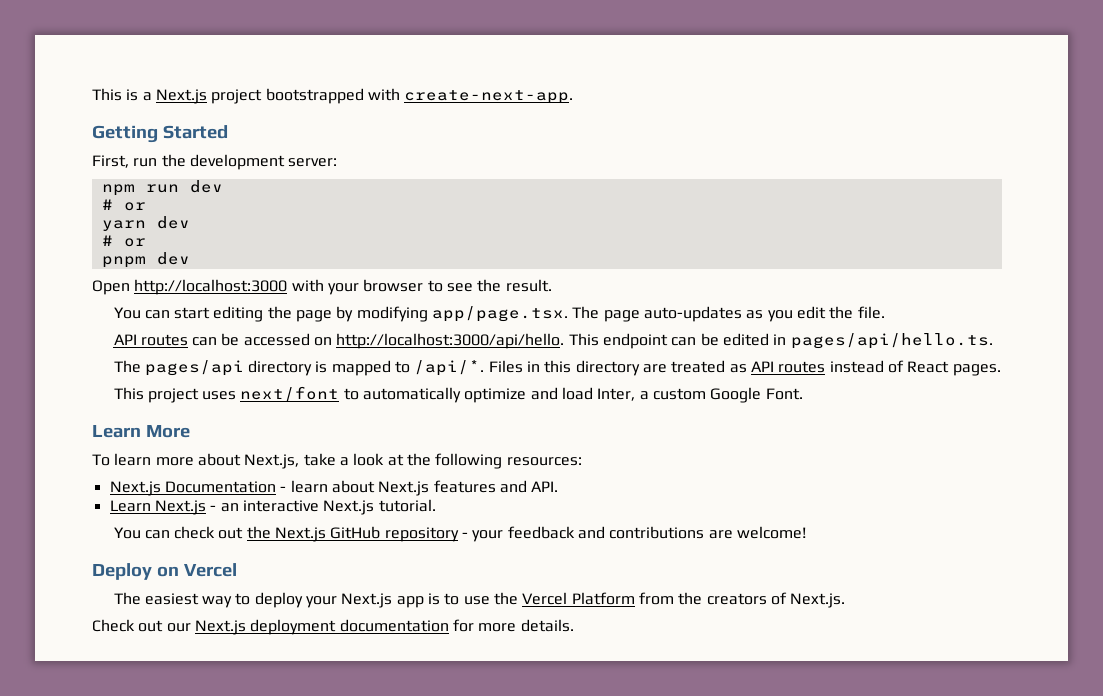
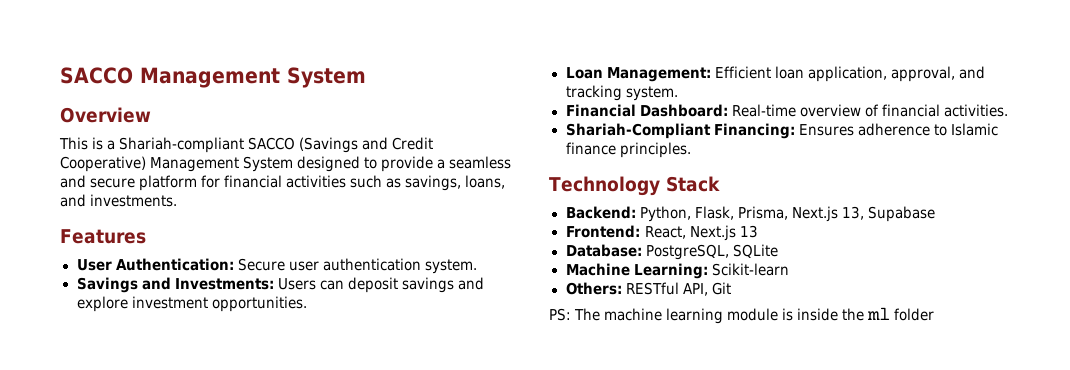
[92,88,574,104] [92,125,228,143] [92,154,338,170] [101,180,223,196] [101,199,146,211] [101,216,190,231] [101,235,146,247] [101,252,190,268] [92,279,552,295] [113,306,885,322] [113,333,993,349] [113,360,1001,376] [113,386,803,403] [92,425,190,438] [92,453,582,469] [109,480,559,496] [109,499,436,515] [113,526,806,542] [92,563,237,580] [113,592,846,608] [92,619,574,635] This is a Next.js project bootstrapped with create-next-app. // Getting Started // First, run the development server: // npm run dev // # or // yarn dev // # or // pnpm dev // Open http://localhost:3000 with your browser to see the result. // You can start editing the page by modifying app/page.tsx. The page auto-updates as you edit the file. // API routes can be accessed on http://localhost:3000/api/hello. This endpoint can be edited in pages/api/hello.ts. // The pages/api directory is mapped to /api/*. Files in this directory are treated as API routes instead of React pages. // This project uses next/font to automatically optimize and load Inter, a custom Google Font. // Learn More // To learn more about Next.js, take a look at the following resources: // Next.js Documentation - learn about Next.js features and API. // Learn Next.js - an interactive Next.js tutorial. // You can check out the Next.js GitHub repository - your feedback and contributions are welcome! // Deploy on Vercel // The easiest way to deploy your Next.js app is to use the Vercel Platform from the creators of Next.js. // Check out our Next.js deployment documentation for more details. -> [60,67,366,88] [60,107,151,123] [59,137,434,153] [60,156,512,172] [60,175,506,191] [60,194,178,207] [60,229,146,244] [76,258,477,274] [76,277,484,293] [76,296,307,312] [565,66,985,82] [565,85,678,101] [565,104,1008,117] [565,123,998,139] [565,142,691,158] [549,176,720,196] [565,206,935,222] [565,225,758,241] [565,244,778,260] [565,263,789,279] [565,282,731,296] [549,307,935,324] SACCO Management System // Overview // This is a Shariah-compliant SACCO (Savings and Credit Cooperative) Management System designed to provide a seamless and secure platform for financial activities such as savings, loans, and investments. // Features // User Authentication: Secure user authentication system. // Savings and Investments: Users can deposit savings and explore investment opportunities. // Loan Management: Efficient loan application, approval, and tracking system. // Financial Dashboard: Real-time overview of financial activities. // Shariah-Compliant Financing: Ensures adherence to Islamic finance principles. // Technology Stack // Backend: Python, Flask, Prisma, Next.js 13, Supabase // Frontend: React, Next.js 13 // Database: PostgreSQL, SQLite // Machine Learning: Scikit-learn // Others: RESTful API, Git // PS: The machine learning module is inside the ml folder

